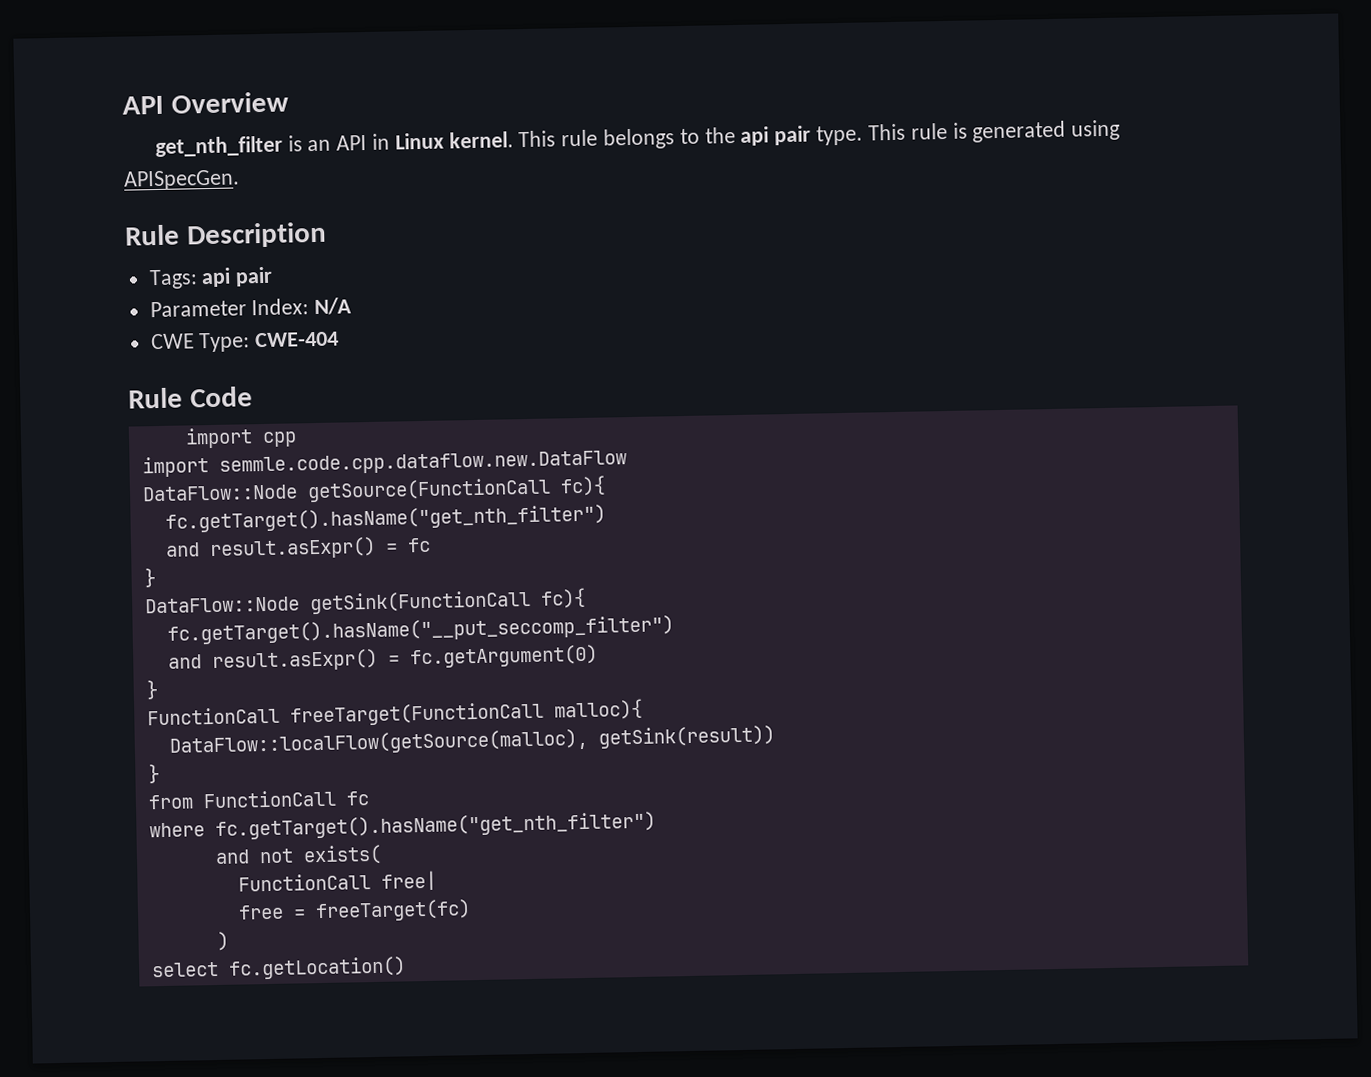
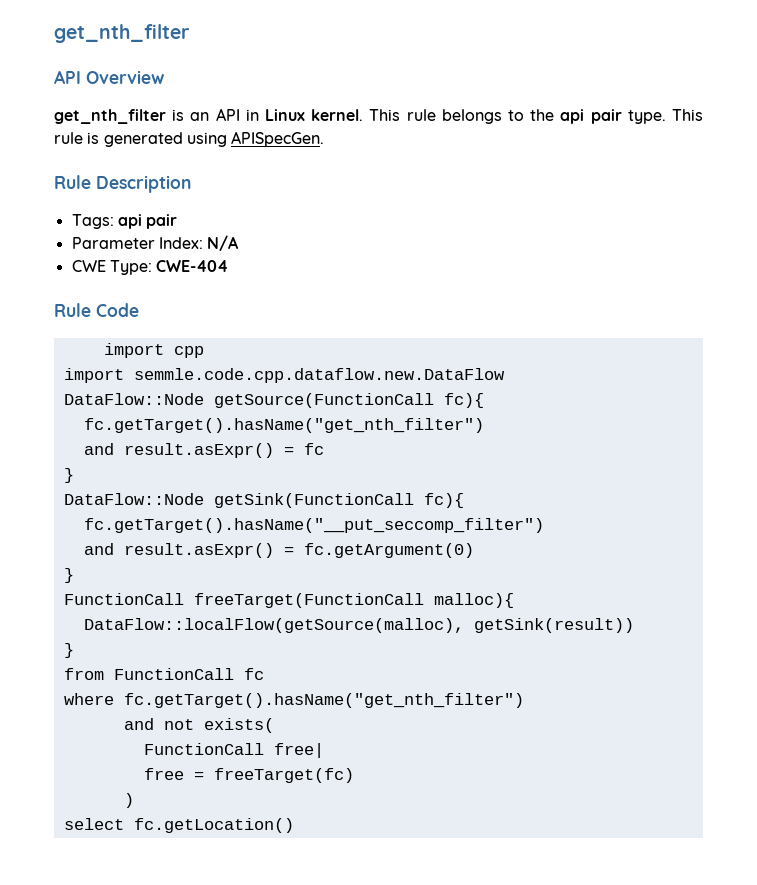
(122, 105) none -> [54,24,190,43] get_nth_filter //

